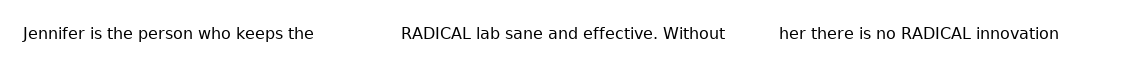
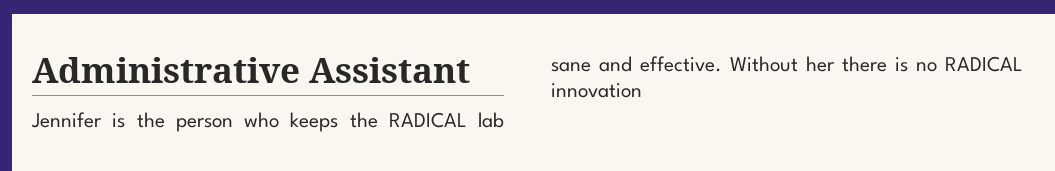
(22, 34) none -> [32,57,471,83] Administrative Assistant //

